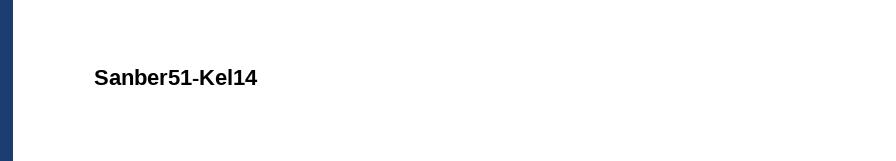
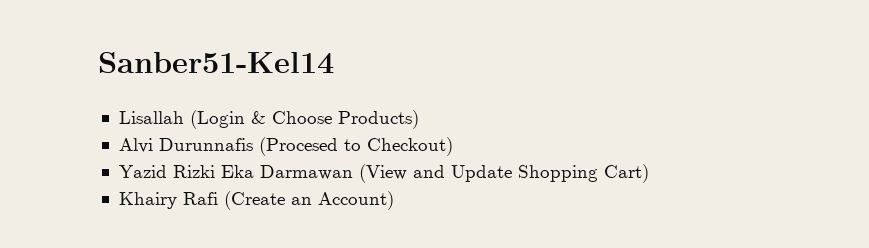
(258, 77) none -> [118,110,419,129] [118,137,453,156] [118,164,649,183] [118,191,394,210] // Lisallah (Login & Choose Products) // Alvi Durunnafis (Procesed to Checkout) // Yazid Rizki Eka Darmawan (View and Update Shopping Cart) // Khairy Rafi (Create an Account)

